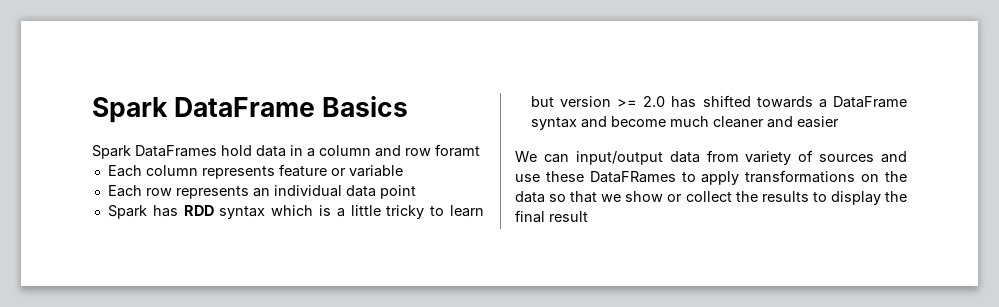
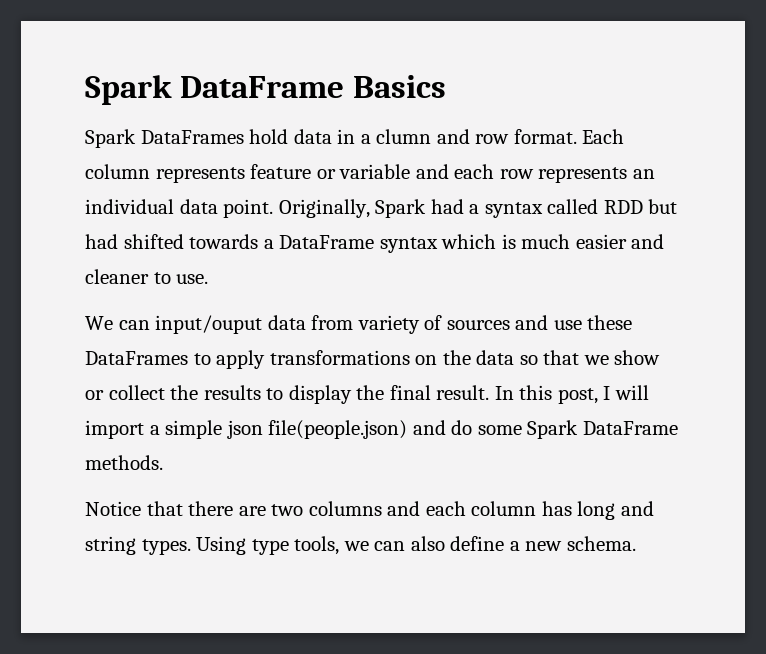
[319,145,371,156] column -> [376,129,432,144] clumn
[435,144,480,157] foramt // -> [513,129,577,144] format.
[107,185,142,197] // Each -> [415,164,495,179] and each
[379,185,416,199] [107,205,485,219] [530,96,697,108] point // Spark has RDD syntax which is a little tricky to learn but version >= 2.0 has -> [223,199,678,218] [85,234,118,249] point. Originally, Spark had a syntax called RDD but had
[580,116,839,128] and become much cleaner and easier -> [441,234,665,249] [85,269,209,284] which is much easier and cleaner to use.
[575,151,663,165] input/output -> [155,315,263,334] input/ouput
[589,171,676,183] DataFRames -> [85,351,188,365] DataFrames
[549,211,588,222] result -> [436,385,649,404] [85,420,678,439] [85,455,163,470] [85,501,654,520] [85,536,636,555] result. In this post, I will import a simple json file(people.json) and do some Spark DataFrame methods. // Notice that there are two columns and each column has long and string types. Using type tools, we can also define a new schema.

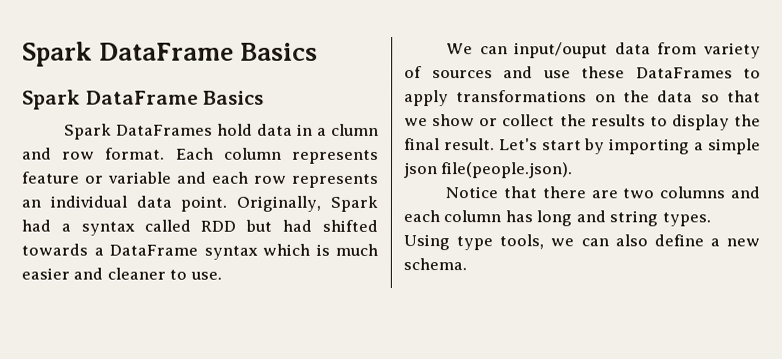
[85,75,446,105] Spark DataFrame Basics -> [22,41,319,67] [22,89,265,110] Spark DataFrame Basics // Spark DataFrame Basics
[494,385,649,404] [85,420,678,439] [85,455,163,470] In this post, I will import a simple json file(people.json) and do some Spark DataFrame methods. -> [498,138,761,155] [404,162,574,179] Let's start by importing a simple json file(people.json).

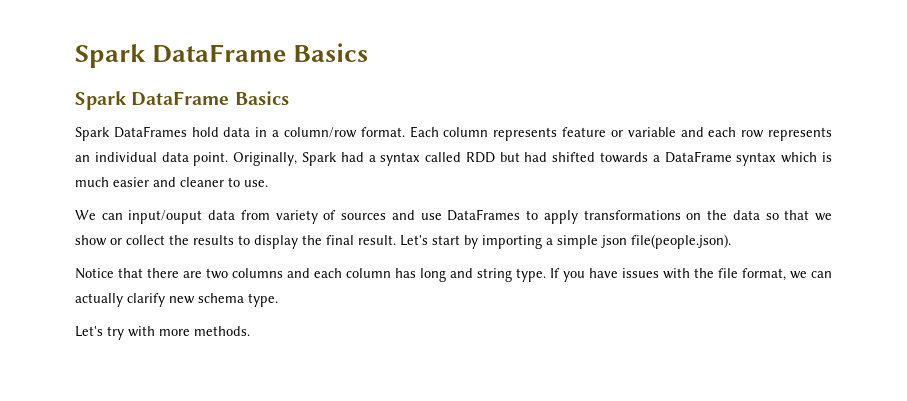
[330,123,379,136] [22,147,96,160] clumn and row -> [283,127,357,138] column/row
[581,66,625,79] these -> (442, 216) none
[661,212,711,227] [403,234,760,251] [403,258,467,271] types. Using type tools, we can also define a new schema. -> [516,268,832,282] [75,293,278,307] [75,326,250,340] type. If you have issues with the file format, we can actually clarify new schema type. // Let's try with more methods.

